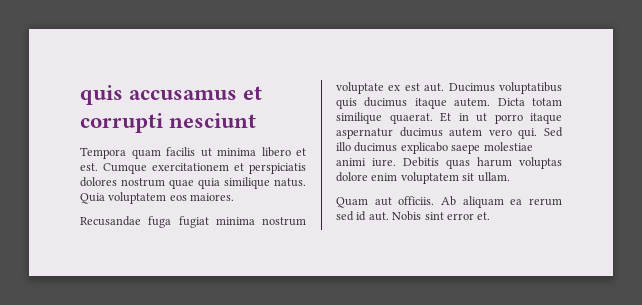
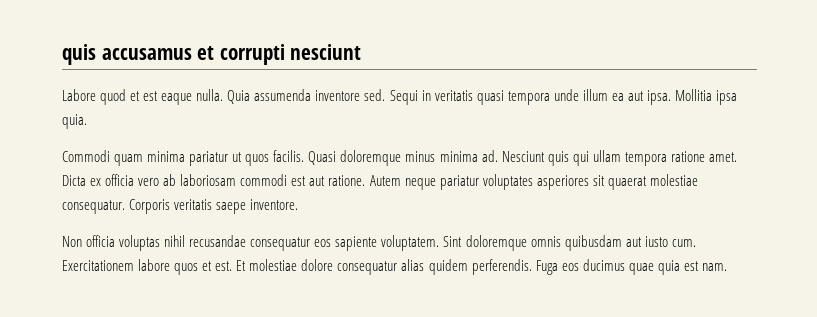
[80,147,306,159] [80,163,306,174] [80,177,306,189] [80,192,235,204] [80,216,306,228] [336,82,562,94] [336,97,562,109] [336,112,562,124] [336,127,563,139] [336,142,533,154] [336,157,562,169] [336,172,510,184] [336,196,562,208] [336,211,491,221] Tempora quam facilis ut minima libero et est. Cumque exercitationem et perspiciatis dolores nostrum quae quia similique natus. Quia voluptatem eos maiores. // Recusandae fuga fugiat minima nostrum voluptate ex est aut. Ducimus voluptatibus quis ducimus itaque autem. Dicta totam similique quaerat. Et in ut porro itaque aspernatur ducimus autem vero qui. Sed illo ducimus explicabo saepe molestiae animi iure. Debitis quas harum voluptas dolore enim voluptatem sit ullam. // Quam aut officiis. Ab aliquam ea rerum sed id aut. Nobis sint error et. -> [62,89,738,105] [62,114,87,129] [62,150,737,166] [62,174,698,190] [62,199,299,214] [62,235,696,251] [62,259,727,275] Labore quod et est eaque nulla. Quia assumenda inventore sed. Sequi in veritatis quasi tempora unde illum ea aut ipsa. Mollitia ipsa quia. // Commodi quam minima pariatur ut quos facilis. Quasi doloremque minus minima ad. Nesciunt quis qui ullam tempora ratione amet. Dicta ex officia vero ab laboriosam commodi est aut ratione. Autem neque pariatur voluptates asperiores sit quaerat molestiae consequatur. Corporis veritatis saepe inventore. // Non officia voluptas nihil recusandae consequatur eos sapiente voluptatem. Sint doloremque omnis quibusdam aut iusto cum. Exercitationem labore quos et est. Et molestiae dolore consequatur alias quidem perferendis. Fuga eos ducimus quae quia est nam.

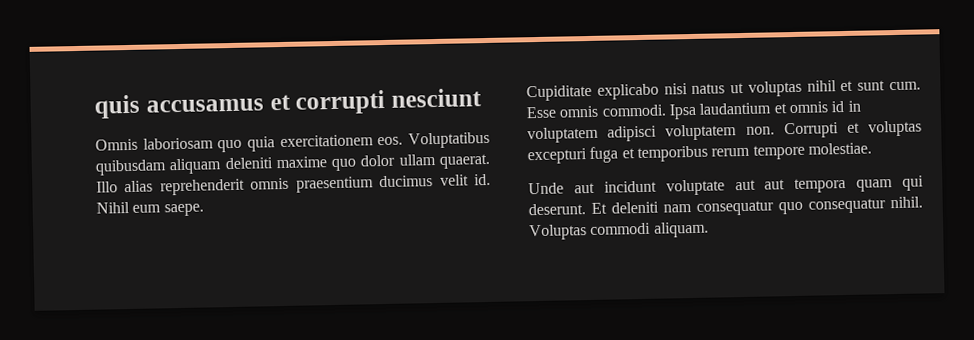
[62,89,738,105] [62,114,87,129] [62,150,737,166] [62,174,698,190] [62,199,299,214] [62,235,696,251] [62,259,727,275] Labore quod et est eaque nulla. Quia assumenda inventore sed. Sequi in veritatis quasi tempora unde illum ea aut ipsa. Mollitia ipsa quia. // Commodi quam minima pariatur ut quos facilis. Quasi doloremque minus minima ad. Nesciunt quis qui ullam tempora ratione amet. Dicta ex officia vero ab laboriosam commodi est aut ratione. Autem neque pariatur voluptates asperiores sit quaerat molestiae consequatur. Corporis veritatis saepe inventore. // Non officia voluptas nihil recusandae consequatur eos sapiente voluptatem. Sint doloremque omnis quibusdam aut iusto cum. Exercitationem labore quos et est. Et molestiae dolore consequatur alias quidem perferendis. Fuga eos ducimus quae quia est nam. -> [95,131,491,153] [95,153,490,176] [96,173,491,196] [96,201,204,217] [526,80,921,102] [526,100,861,120] [527,120,922,144] [527,142,872,165] [528,175,924,196] [528,196,923,216] [529,221,709,241] Omnis laboriosam quo quia exercitationem eos. Voluptatibus quibusdam aliquam deleniti maxime quo dolor ullam quaerat. Illo alias reprehenderit omnis praesentium ducimus velit id. Nihil eum saepe. // Cupiditate explicabo nisi natus ut voluptas nihil et sunt cum. Esse omnis commodi. Ipsa laudantium et omnis id in voluptatem adipisci voluptatem non. Corrupti et voluptas excepturi fuga et temporibus rerum tempore molestiae. // Unde aut incidunt voluptate aut aut tempora quam qui deserunt. Et deleniti nam consequatur quo consequatur nihil. Voluptas commodi aliquam.

